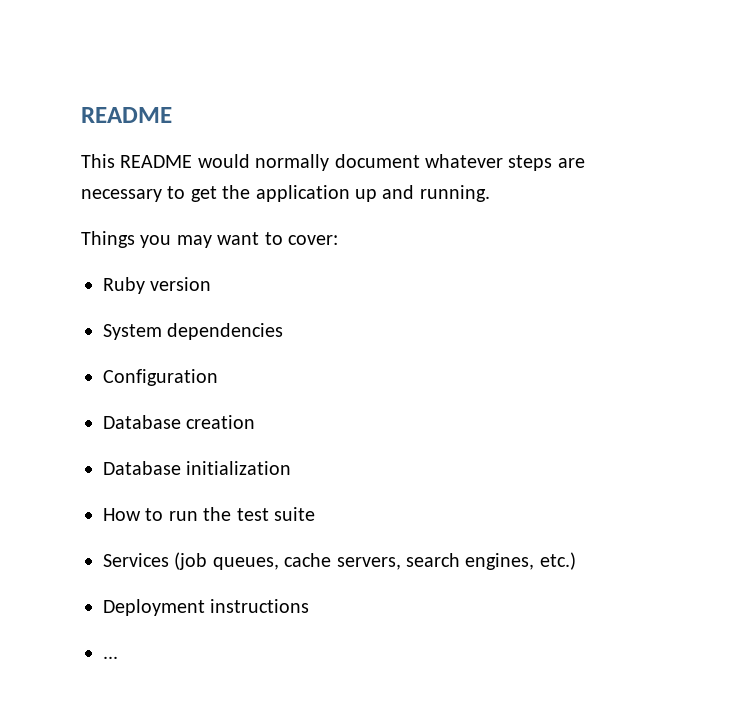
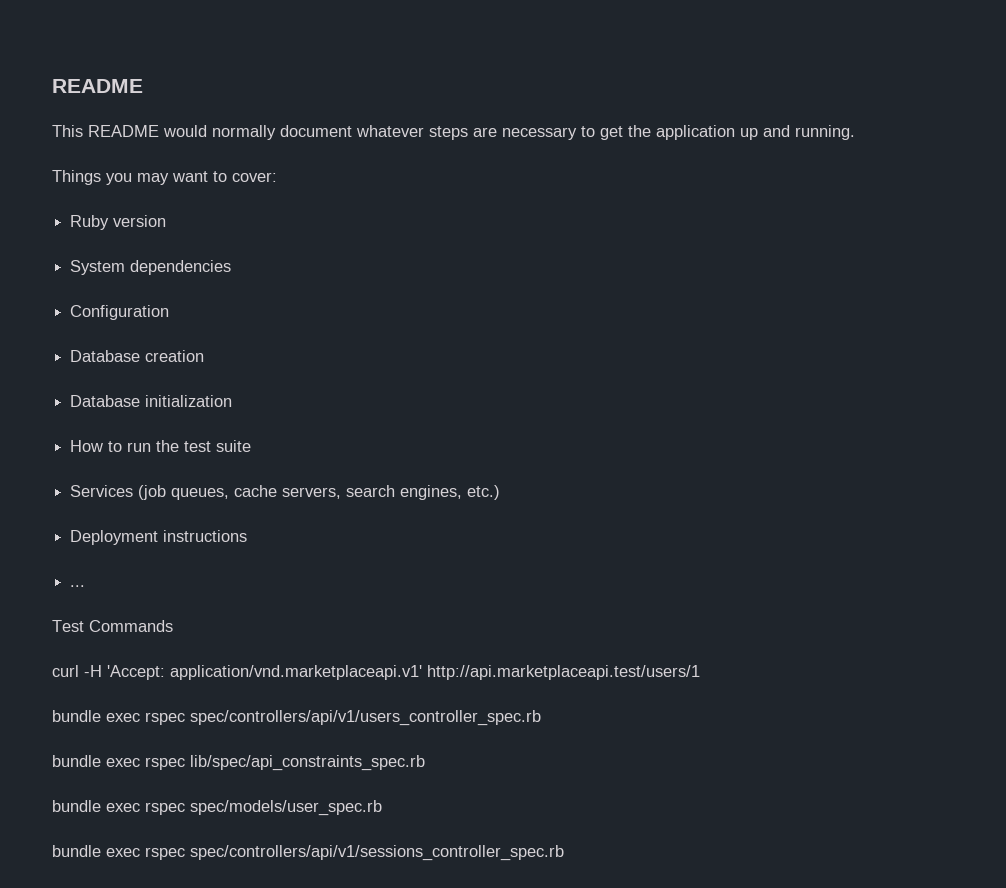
(118, 657) none -> [52,620,173,632] [52,665,700,680] [52,710,541,726] [52,755,425,771] [52,800,382,816] [52,845,564,861] // Test Commands // curl -H 'Accept: application/vnd.marketplaceapi.v1' http://api.marketplaceapi.test/users/1 // bundle exec rspec spec/controllers/api/v1/users_controller_spec.rb // bundle exec rspec lib/spec/api_constraints_spec.rb // bundle exec rspec spec/models/user_spec.rb // bundle exec rspec spec/controllers/api/v1/sessions_controller_spec.rb

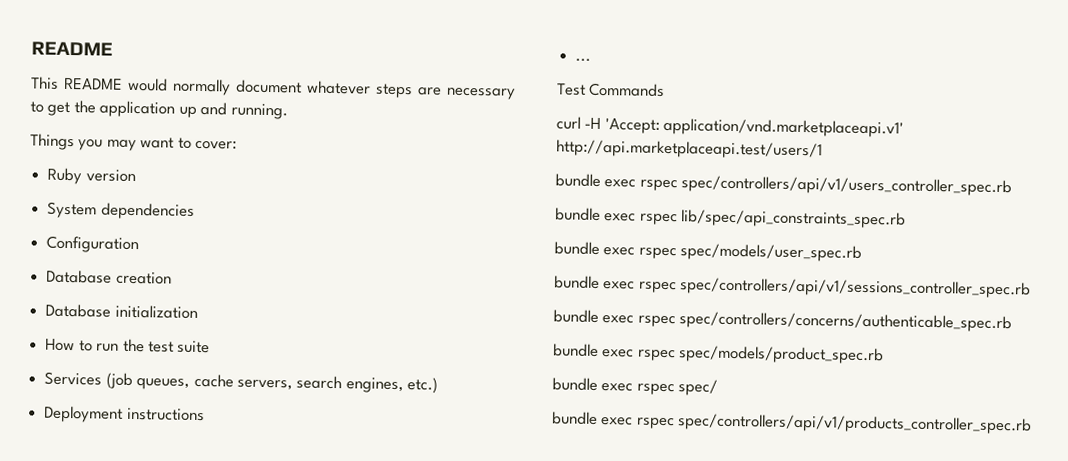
(564, 853) none -> [553,309,1013,333] [553,343,885,365] [552,377,719,396] [552,411,1033,435] // bundle exec rspec spec/controllers/concerns/authenticable_spec.rb // bundle exec rspec spec/models/product_spec.rb // bundle exec rspec spec/ // bundle exec rspec spec/controllers/api/v1/products_controller_spec.rb

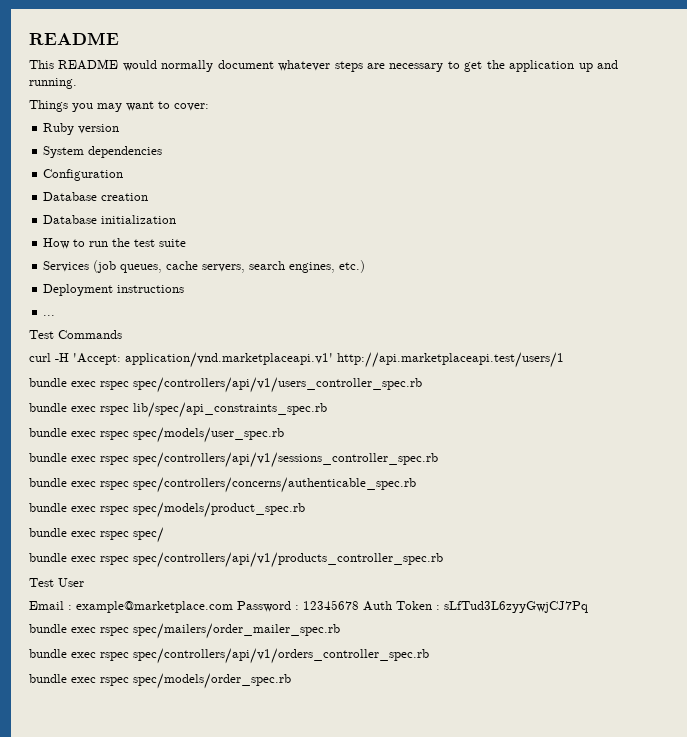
(1033, 424) none -> [29,578,84,587] [29,600,588,613] [29,623,340,639] [29,648,429,664] [29,673,291,689] // Test User // Email : example@marketplace.com Password : 12345678 Auth Token : sLfTud3L6zyyGwjCJ7Pq // bundle exec rspec spec/mailers/order_mailer_spec.rb // bundle exec rspec spec/controllers/api/v1/orders_controller_spec.rb // bundle exec rspec spec/models/order_spec.rb

